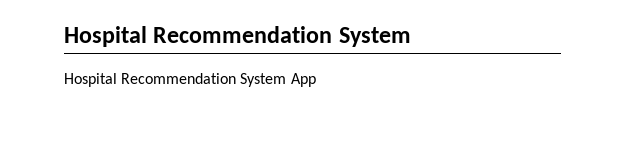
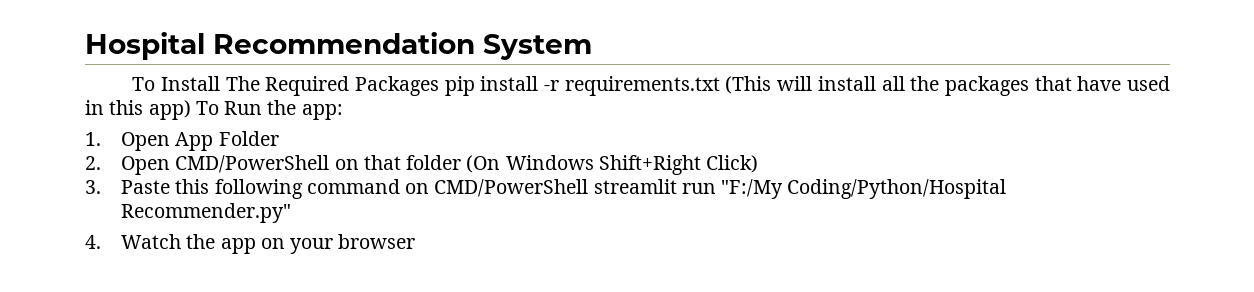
[64,73,316,87] Hospital Recommendation System App -> [132,76,1171,96] [85,100,343,120] [85,131,279,151] [85,155,759,175] [85,179,1007,199] [121,203,292,223] [85,234,416,254] To Install The Required Packages pip install -r requirements.txt (This will install all the packages that have used in this app) To Run the app: // 1. Open App Folder // 2. Open CMD/PowerShell on that folder (On Windows Shift+Right Click) // 3. Paste this following command on CMD/PowerShell streamlit run "F:/My Coding/Python/Hospital Recommender.py" // 4. Watch the app on your browser

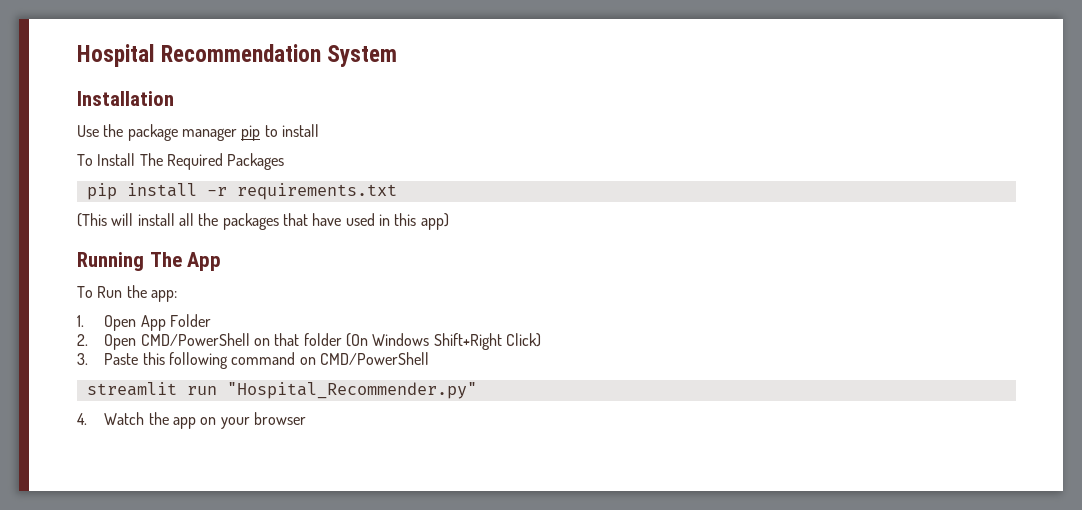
(592, 47) none -> [77,91,174,106] [77,124,319,141] // Installation // Use the package manager pip to install
(439, 86) none -> (285, 161) //
(720, 86) none -> (397, 191) //
(191, 110) none -> [77,252,222,271] // Running The App //
(589, 188) none -> (430, 358) //
[721,179,1007,199] [121,203,292,223] "F:/My Coding/Python/Hospital Recommender.py" -> [226,382,477,399] "Hospital_Recommender.py"

